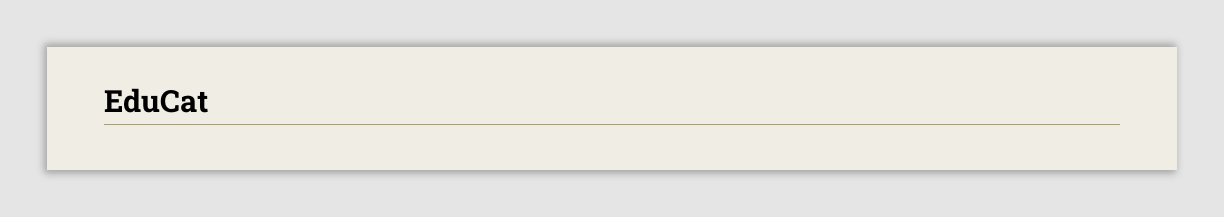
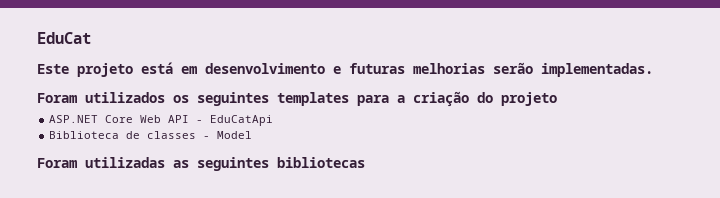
(208, 100) none -> [37,62,653,77] [37,91,557,107] [49,115,274,126] [49,131,253,139] [37,157,365,171] // Este projeto está em desenvolvimento e futuras melhorias serão implementadas. // Foram utilizados os seguintes templates para a criação do projeto // ASP.NET Core Web API - EduCatApi // Biblioteca de classes - Model // Foram utilizadas as seguintes bibliotecas

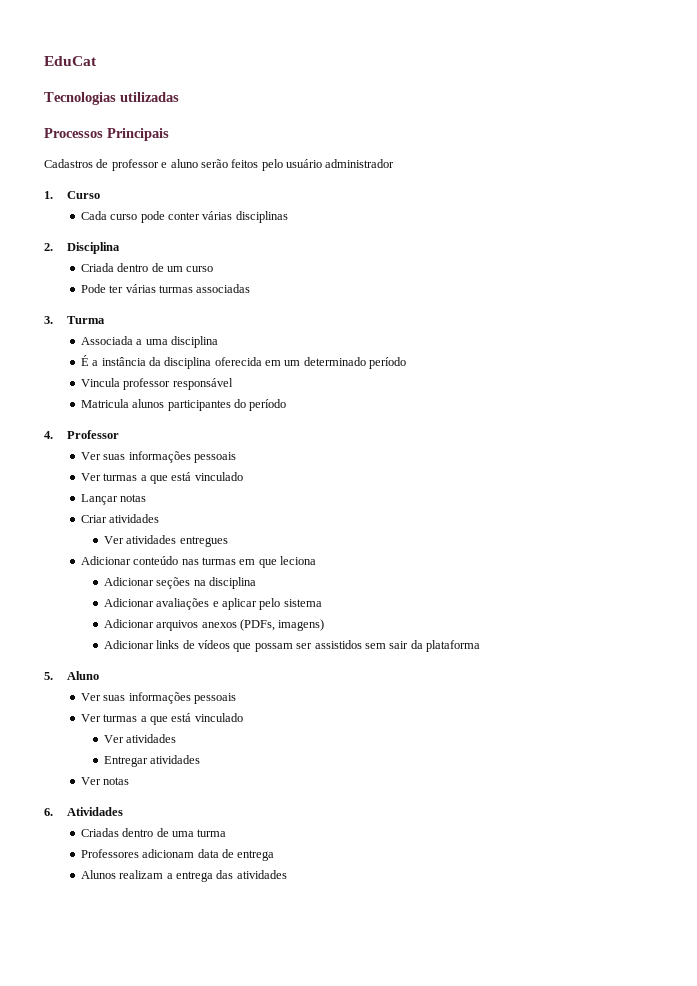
[37,62,653,77] [37,91,557,107] [49,115,274,126] [49,131,253,139] [37,157,365,171] Este projeto está em desenvolvimento e futuras melhorias serão implementadas. // Foram utilizados os seguintes templates para a criação do projeto // ASP.NET Core Web API - EduCatApi // Biblioteca de classes - Model // Foram utilizadas as seguintes bibliotecas -> [44,92,179,105] [44,128,169,141] [44,159,395,171] [44,191,101,199] [80,211,288,223] [44,242,121,254] [80,263,214,272] [80,284,251,293] [44,316,106,324] [80,336,218,348] [80,355,407,369] [80,378,233,390] [80,399,287,411] [44,430,120,439] [80,451,236,463] [80,472,243,484] [80,494,147,505] [80,514,160,523] [103,535,228,547] [80,556,317,568] [103,577,257,589] [103,598,322,610] [103,619,325,631] [103,640,481,652] [44,671,100,680] [80,692,236,704] [80,713,243,725] [103,734,177,743] [103,755,201,767] [80,777,130,785] [44,807,124,816] [80,828,227,837] [80,849,275,861] [80,870,287,882] Tecnologias utilizadas // Processos Principais // Cadastros de professor e aluno serão feitos pelo usuário administrador // 1. Curso // Cada curso pode conter várias disciplinas // 2. Disciplina // Criada dentro de um curso // Pode ter várias turmas associadas // 3. Turma // Associada a uma disciplina // É a instância da disciplina oferecida em um determinado período // Vincula professor responsável // Matricula alunos participantes do período // 4. Professor // Ver suas informações pessoais // Ver turmas a que está vinculado // Lançar notas // Criar atividades // Ver atividades entregues // Adicionar conteúdo nas turmas em que leciona // Adicionar seções na disciplina // Adicionar avaliações e aplicar pelo sistema // Adicionar arquivos anexos (PDFs, imagens) // Adicionar links de vídeos que possam ser assistidos sem sair da plataforma // 5. Aluno // Ver suas informações pessoais // Ver turmas a que está vinculado // Ver atividades // Entregar atividades // Ver notas // 6. Atividades // Criadas dentro de uma turma // Professores adicionam data de entrega // Alunos realizam a entrega das atividades

